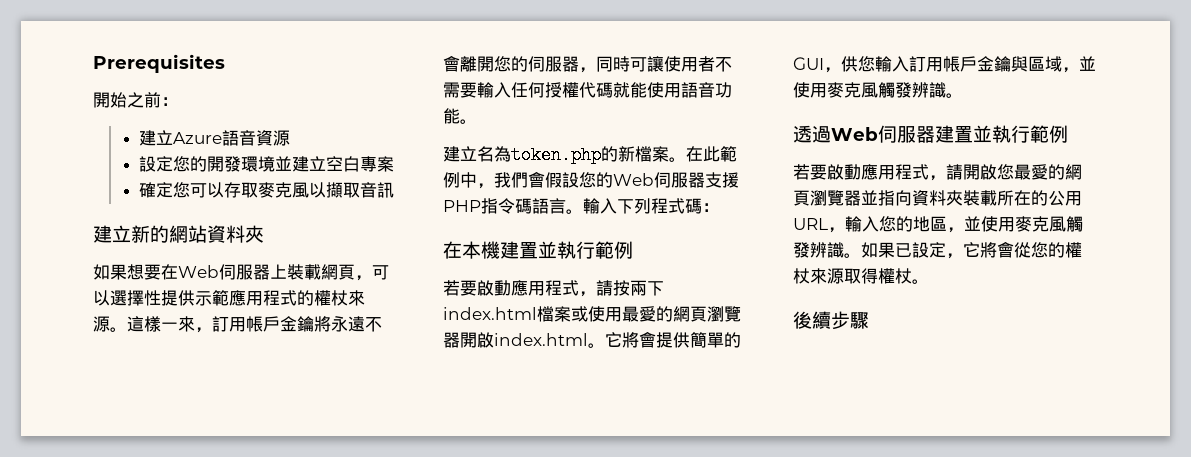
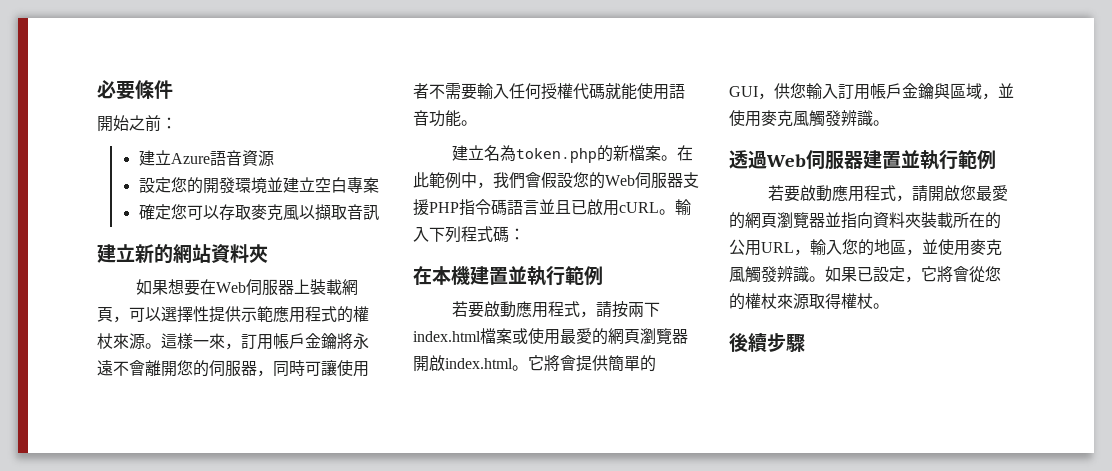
[93,54,225,73] Prerequisites -> [97,80,173,100] 必要條件
(566, 206) none -> [539,199,659,216] 並且已啟用cURL

